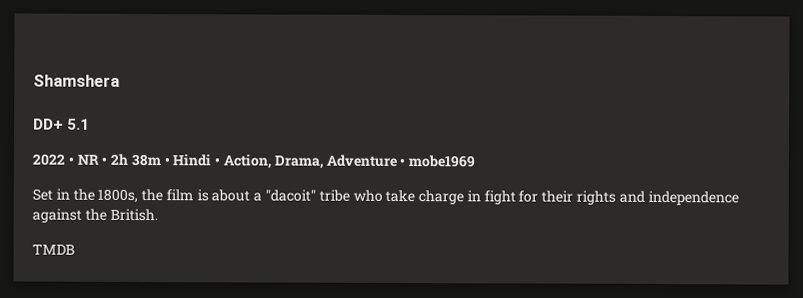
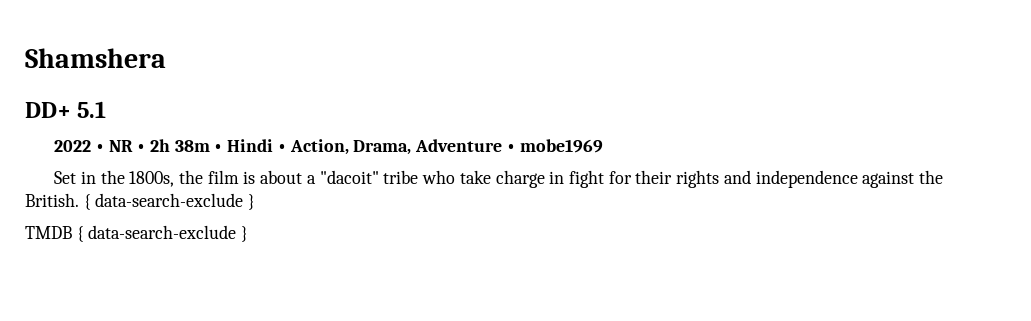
[32,244,75,255] // TMDB -> [83,193,256,210] [25,225,249,242] { data-search-exclude } // TMDB { data-search-exclude }

